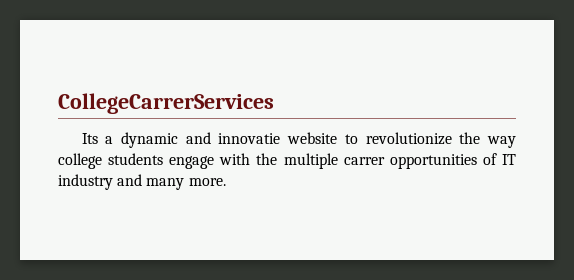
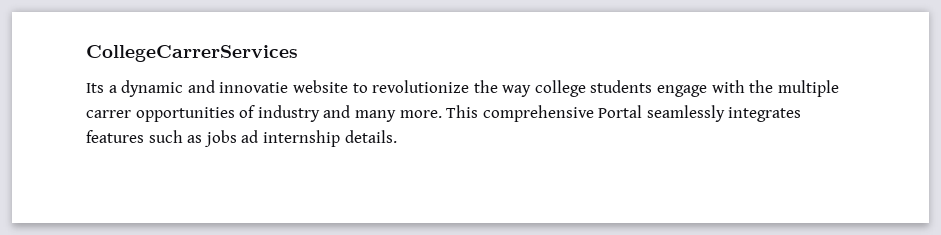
[501,154,516,165] IT -> (256, 111) none
(226, 182) none -> [446,105,802,122] [86,130,397,147] This comprehensive Portal seamlessly integrates features such as jobs ad internship details.

